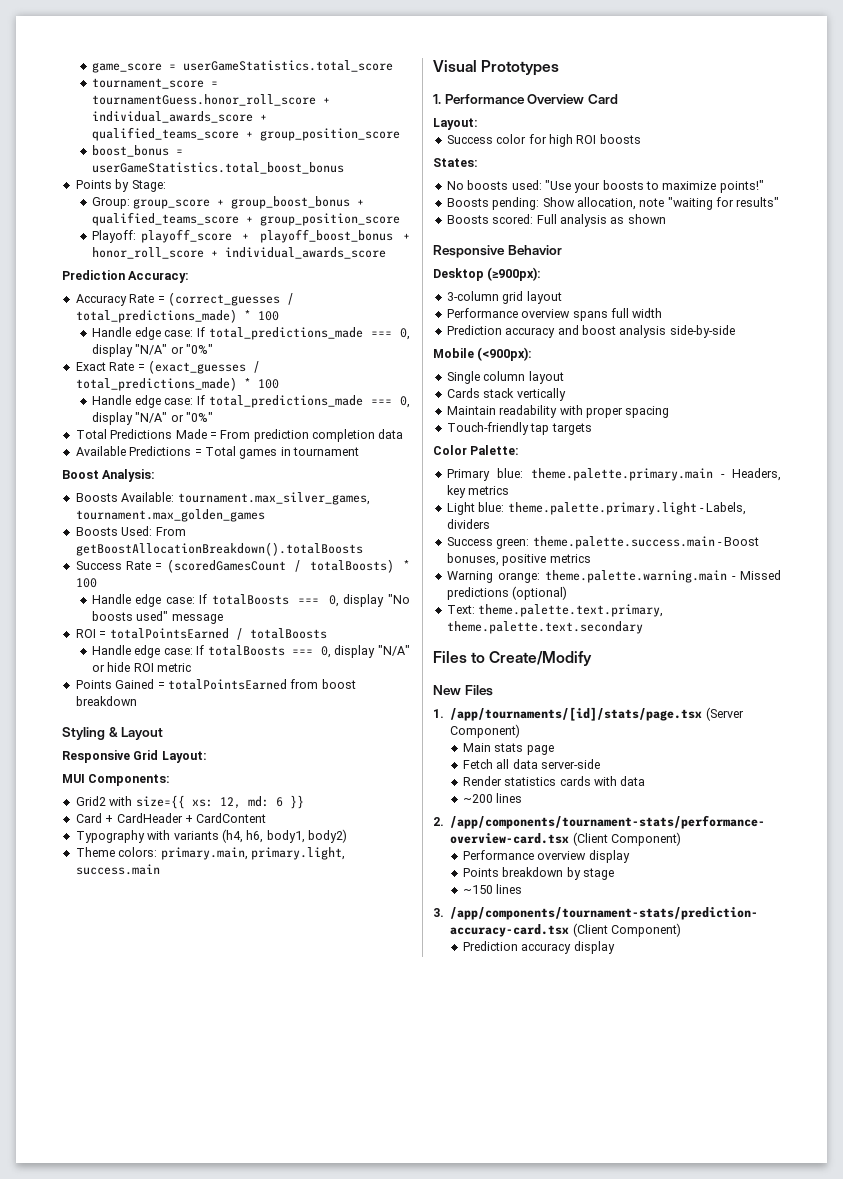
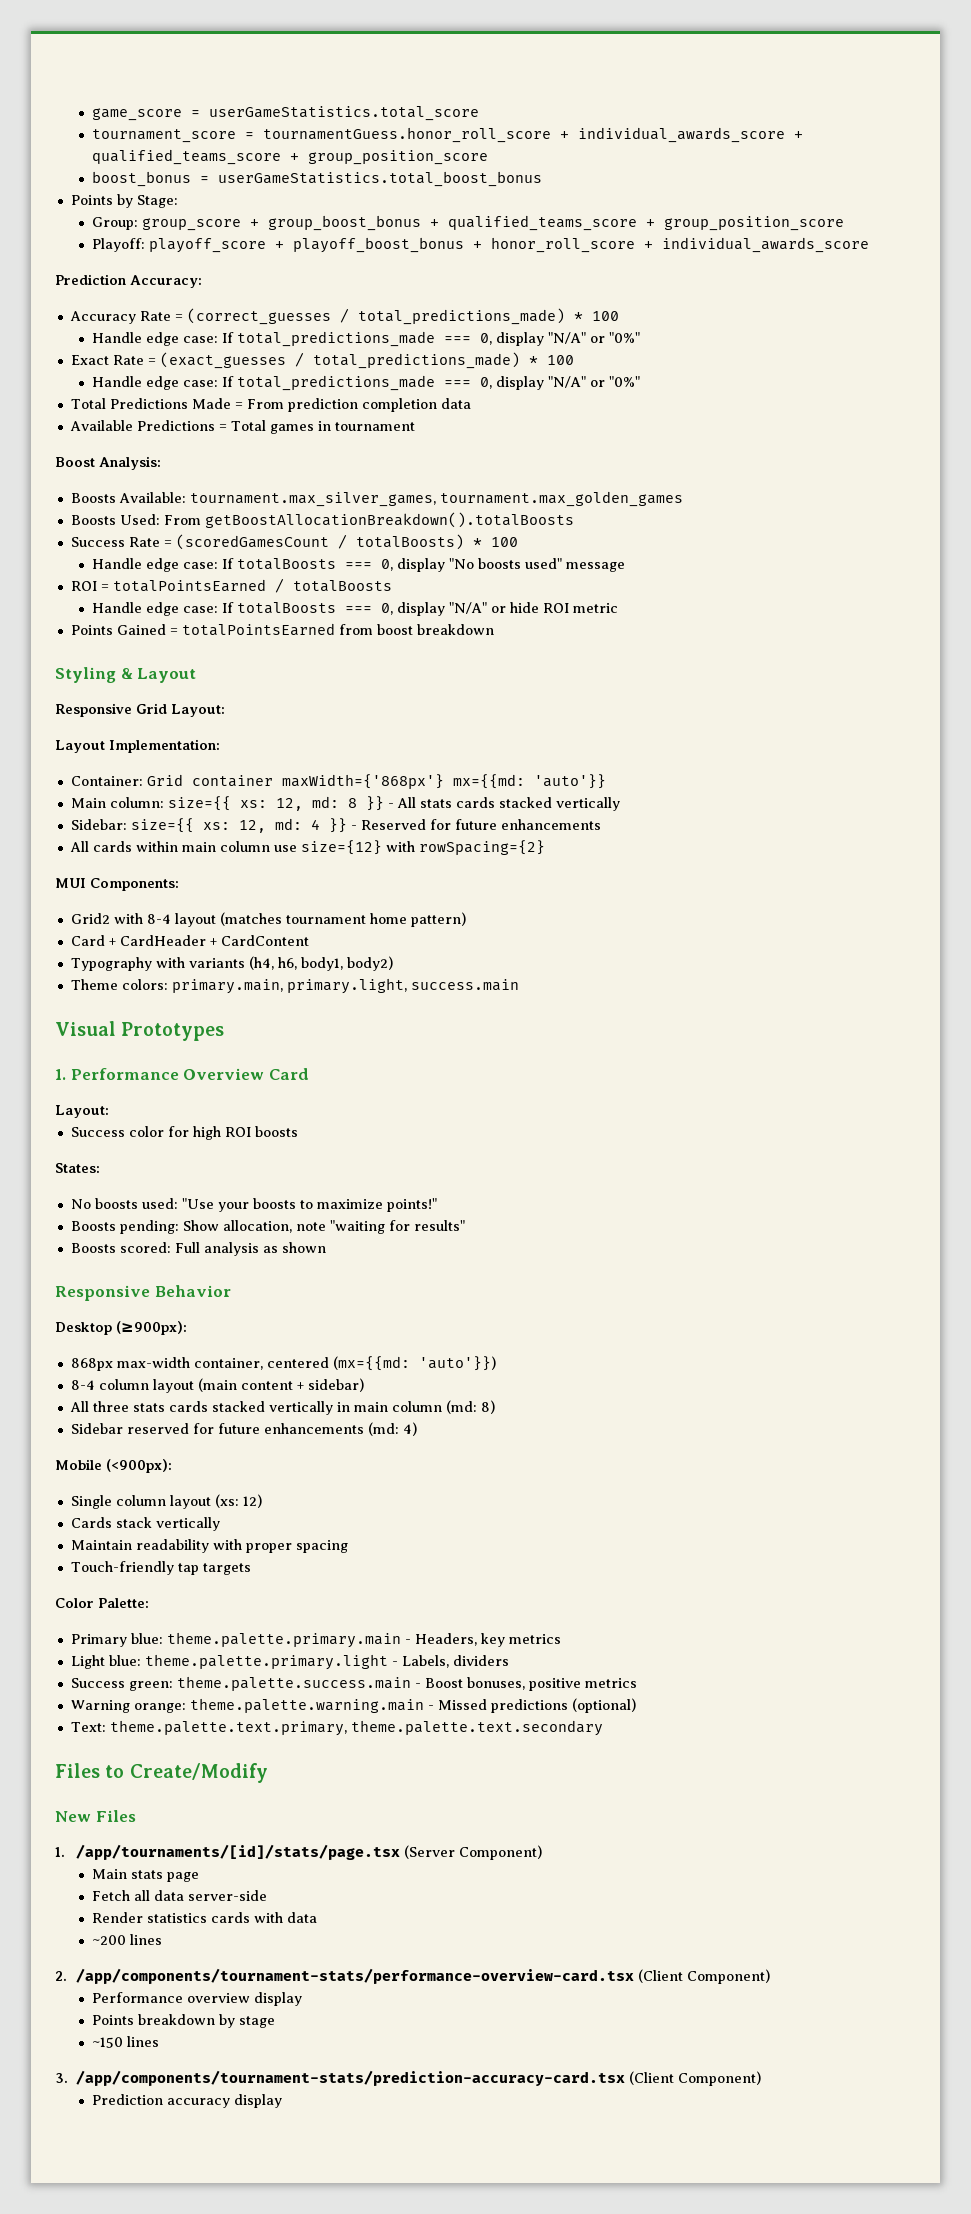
[62,774,171,786] [75,795,304,809] MUI Components: // Grid2 with size={{ xs: 12, md: 6 }} -> [55,739,220,753] [70,774,606,789] [70,796,620,811] [70,818,601,833] [69,840,545,855] [55,878,179,891] [70,912,466,927] Layout Implementation: // Container: Grid container maxWidth={'868px'} mx={{md: 'auto'}} // Main column: size={{ xs: 12, md: 8 }} - All stats cards stacked vertically // Sidebar: size={{ xs: 12, md: 4 }} - Reserved for future enhancements // All cards within main column use size={12} with rowSpacing={2} // MUI Components: // Grid2 with 8-4 layout (matches tournament home pattern)
[446,291,562,304] [446,308,663,321] [446,325,735,338] 3-column grid layout // Performance overview spans full width // Prediction accuracy and boost analysis side-by-side -> [70,1356,496,1371] [70,1378,364,1393] [69,1400,495,1415] [70,1422,417,1436] 868px max-width container, centered (mx={{md: 'auto'}}) // 8-4 column layout (main content + sidebar) // All three stats cards stacked vertically in main column (md: 8) // Sidebar reserved for future enhancements (md: 4)
(564, 377) none -> [214,1494,262,1508] (xs: 12)

